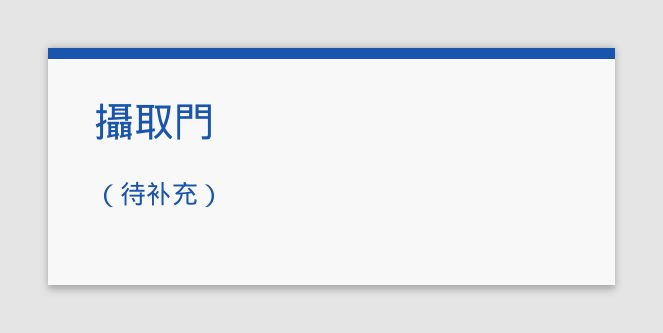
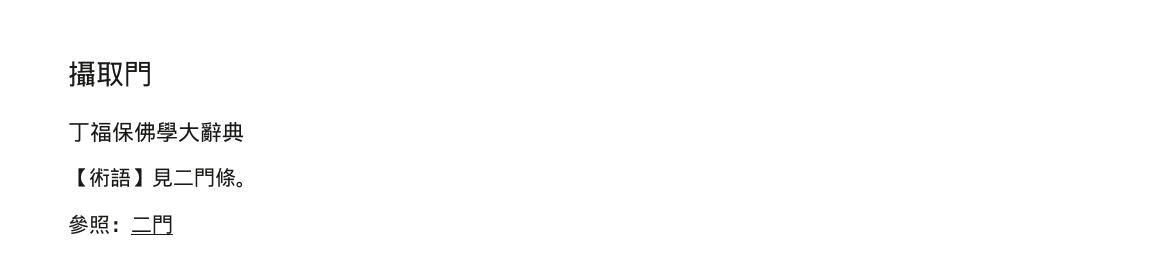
[94,181,224,208] （待补充） -> [68,122,244,143] [68,167,257,188] [68,214,173,235] 丁福保佛學大辭典 // 【術語】見二門條。 // 參照：二門

